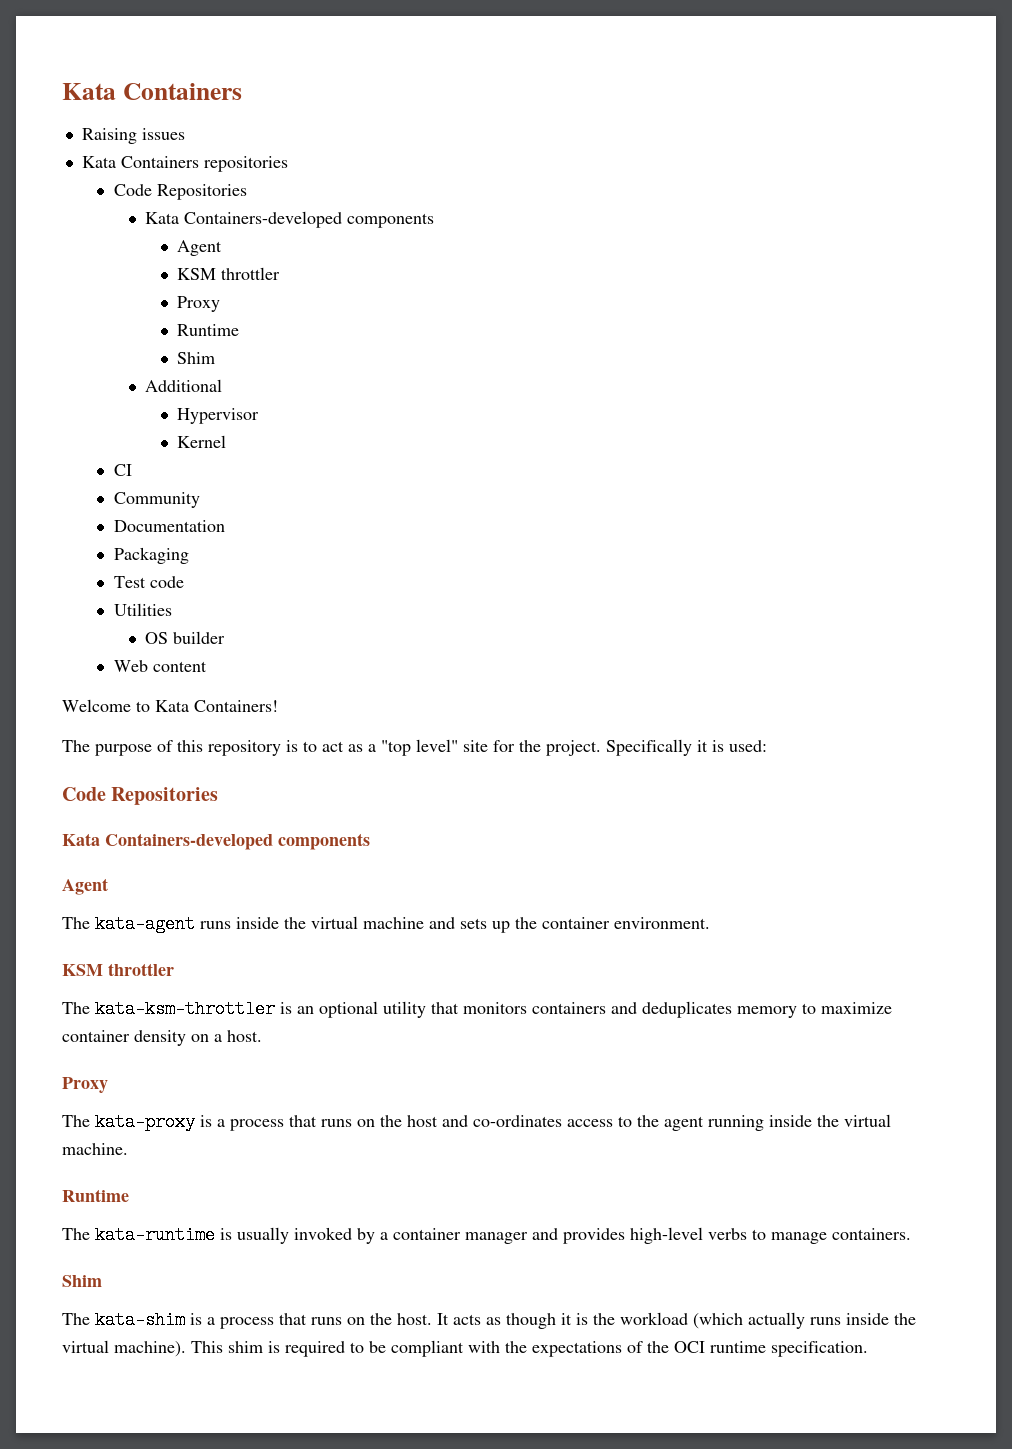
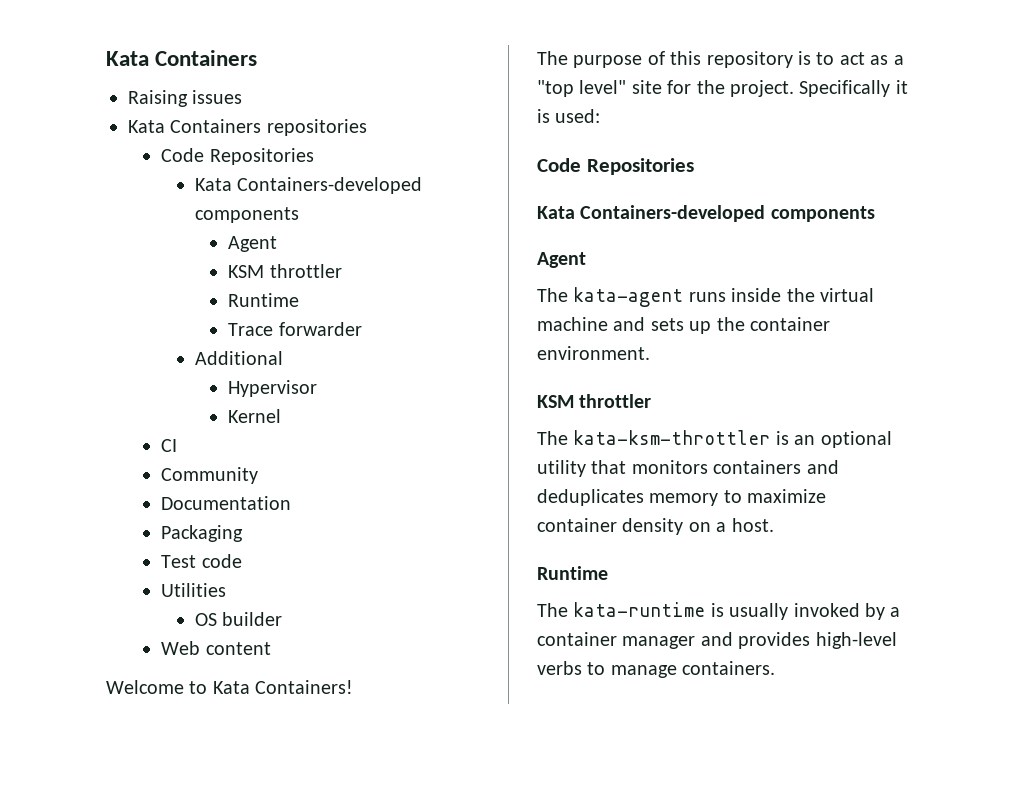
[177,296,221,312] [177,324,240,336] [177,352,216,364] // Proxy // Runtime // Shim -> [228,293,300,307] [228,322,362,336] // Runtime // Trace forwarder
[62,1077,108,1093] [62,1113,891,1131] [62,1143,128,1155] // Proxy // The kata-proxy is a process that runs on the host and co-ordinates access to the agent running inside the virtual machine. -> (774, 525) none
[62,1275,102,1287] [62,1311,916,1329] [62,1340,868,1357] // Shim // The kata-shim is a process that runs on the host. It acts as though it is the workload (which actually runs inside the virtual machine). This shim is required to be compliant with the expectations of the OCI runtime specification. -> (776, 668) none

